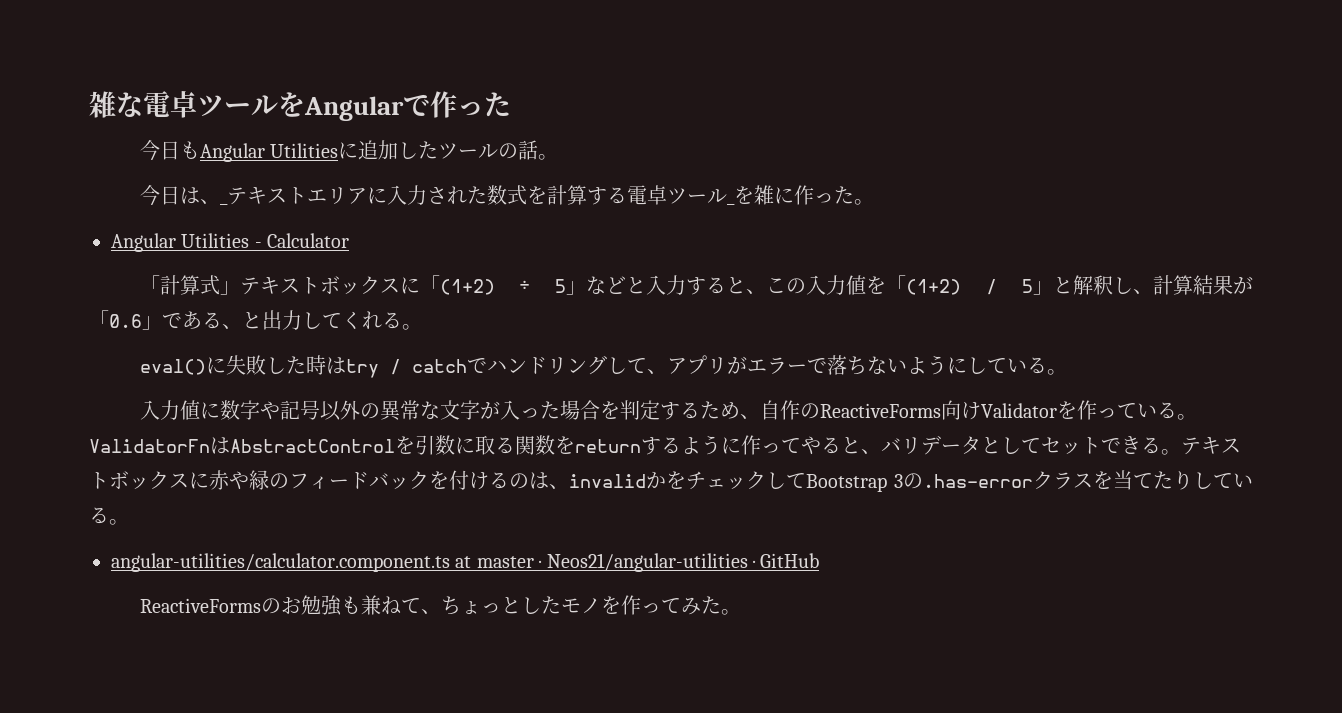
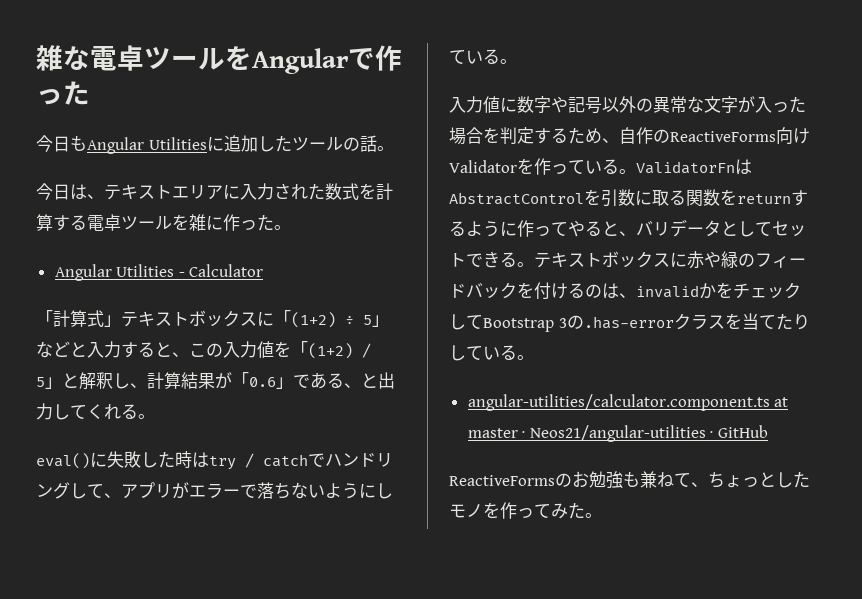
[219,203,228,205] _ -> (104, 196) none
[726,203,735,205] _ -> (172, 223) none

